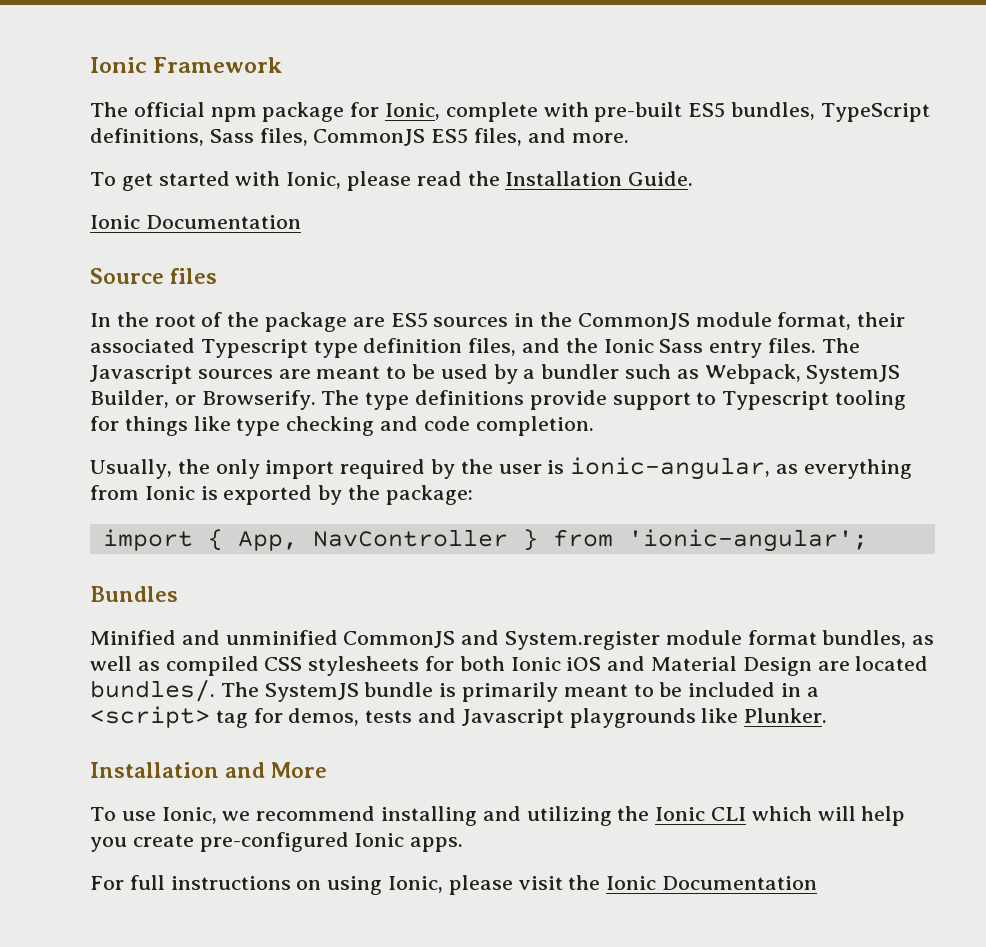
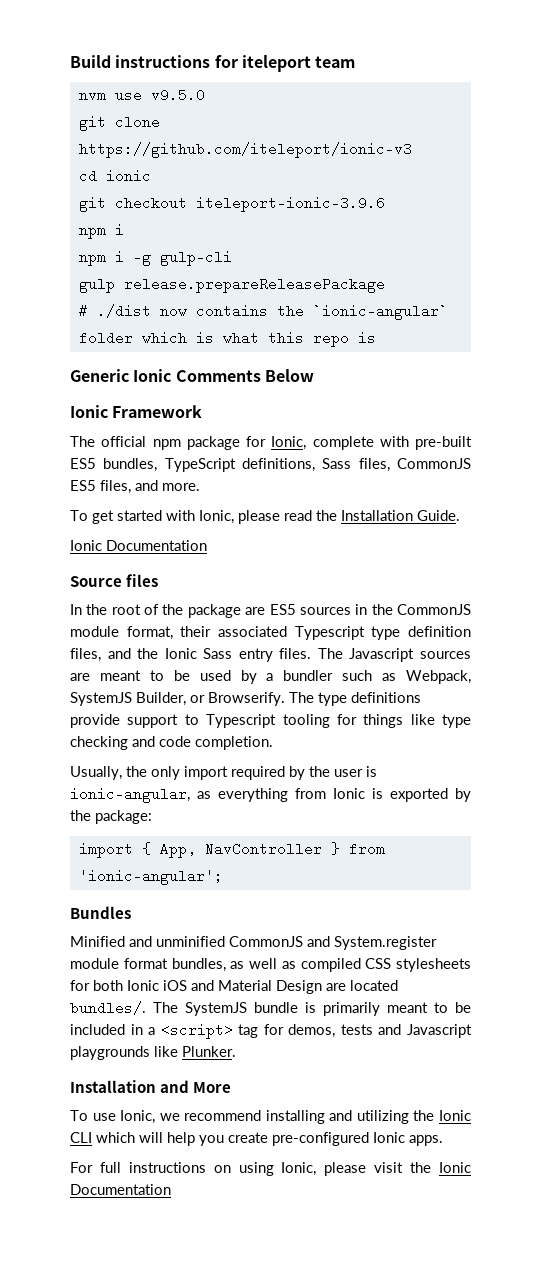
(90, 65) none -> [70,55,356,72] [78,88,205,102] [78,115,160,131] [78,142,412,158] [78,169,151,183] [78,196,385,212] [78,224,124,239] [78,250,232,266] [78,277,385,293] [78,304,448,320] [78,331,376,347] [70,369,314,382] Build instructions for iteleport team // nvm use v9.5.0 // git clone https://github.com/iteleport/ionic-v3 // cd ionic // git checkout iteleport-ionic-3.9.6 // npm i // npm i -g gulp-cli // gulp release.prepareReleasePackage // # ./dist now contains the `ionic-angular` folder which is what this repo is // Generic Ionic Comments Below //

